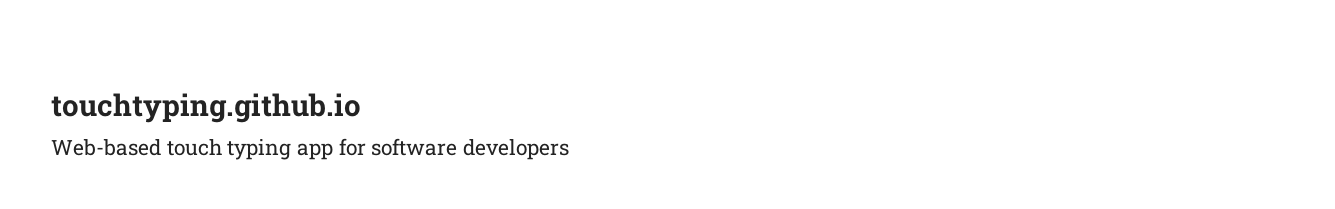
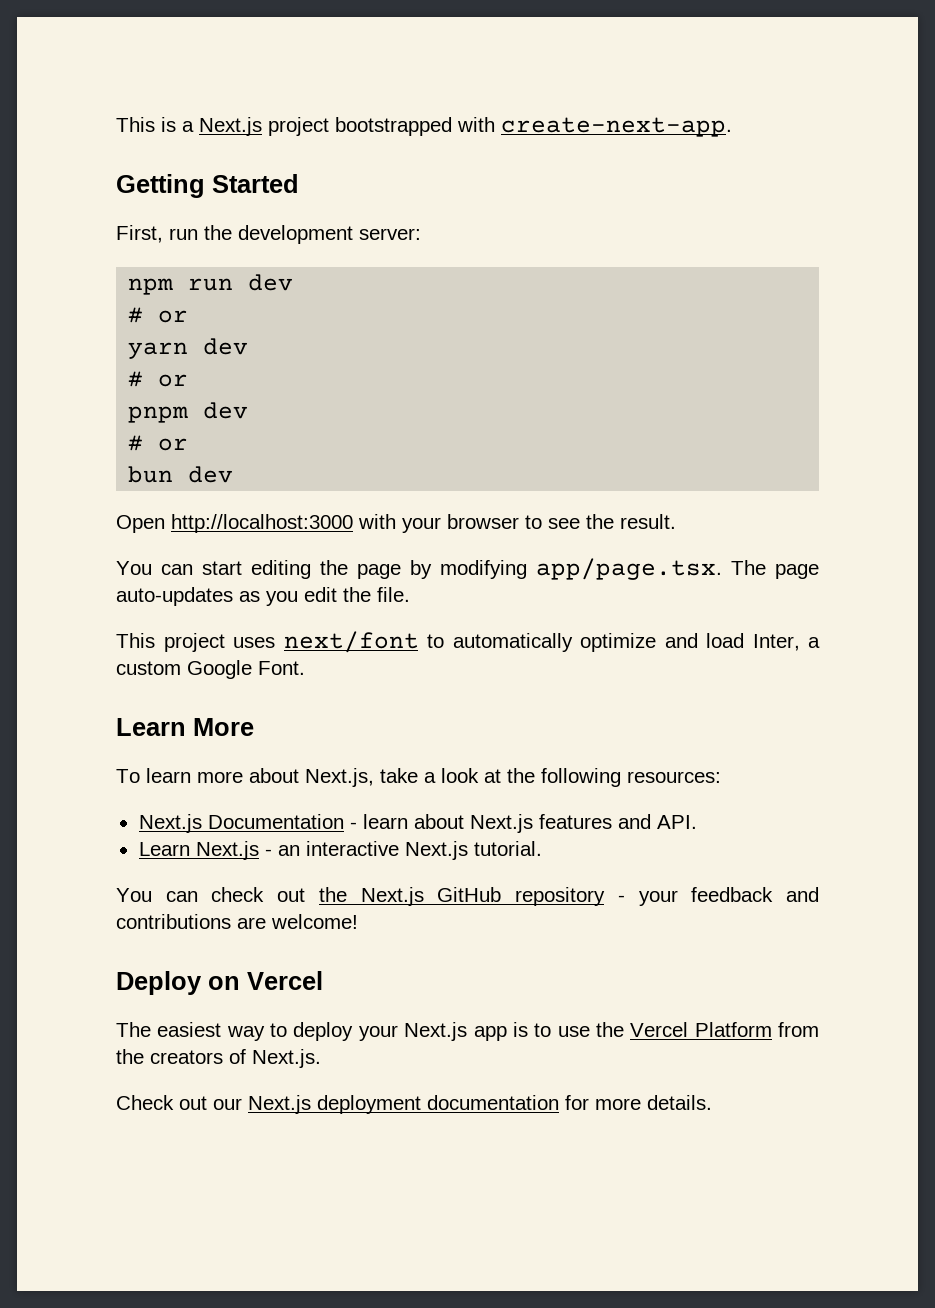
[51,93,361,123] [51,138,570,160] touchtyping.github.io // Web-based touch typing app for software developers -> [116,117,732,137] [116,174,299,198] [116,225,421,244] [128,274,294,295] [128,307,189,323] [128,338,249,359] [128,371,189,387] [128,402,249,423] [128,435,189,451] [128,466,234,483] [116,514,676,533] [116,558,819,580] [116,587,410,606] [116,631,820,653] [116,660,305,679] [116,718,254,736] [116,768,721,787] [138,814,697,833] [138,841,542,860] [116,887,820,906] [116,914,358,929] [116,971,323,995] [116,1022,819,1041] [116,1049,321,1068] [116,1095,712,1114] This is a Next.js project bootstrapped with create-next-app. // Getting Started // First, run the development server: // npm run dev // # or // yarn dev // # or // pnpm dev // # or // bun dev // Open http://localhost:3000 with your browser to see the result. // You can start editing the page by modifying app/page.tsx. The page auto-updates as you edit the file. // This project uses next/font to automatically optimize and load Inter, a custom Google Font. // Learn More // To learn more about Next.js, take a look at the following resources: // Next.js Documentation - learn about Next.js features and API. // Learn Next.js - an interactive Next.js tutorial. // You can check out the Next.js GitHub repository - your feedback and contributions are welcome! // Deploy on Vercel // The easiest way to deploy your Next.js app is to use the Vercel Platform from the creators of Next.js. // Check out our Next.js deployment documentation for more details.

